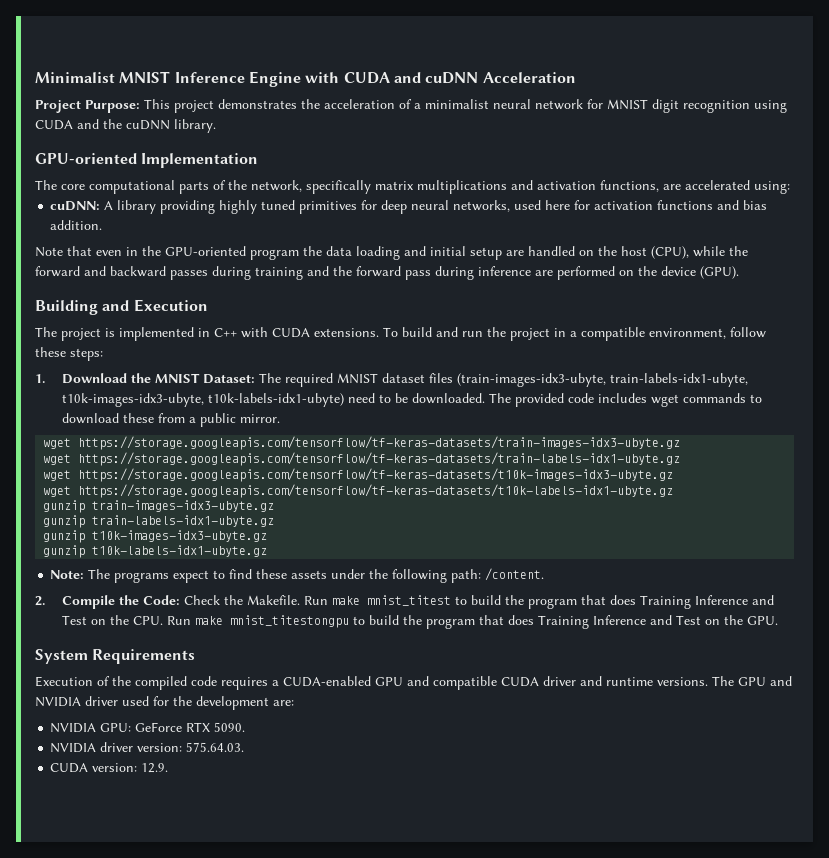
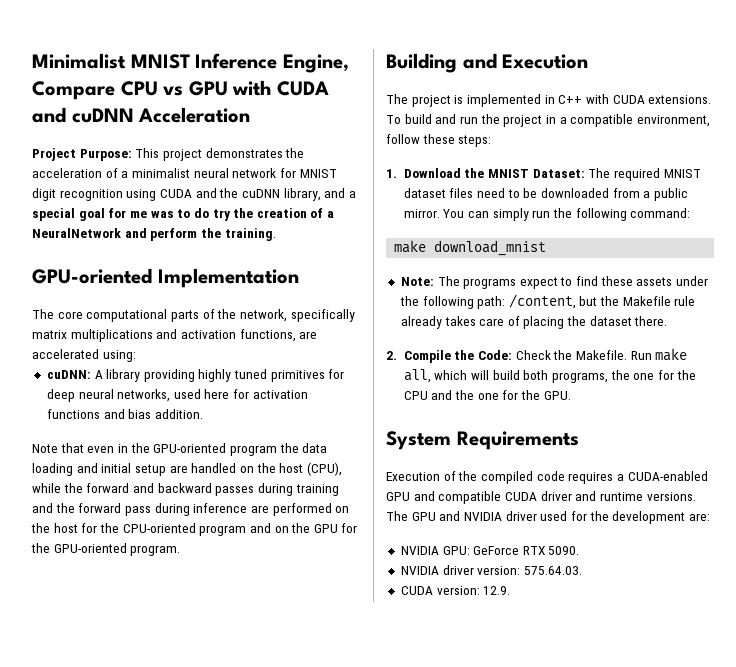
[248,71,301,87] Engine -> [282,54,349,73] [32,81,228,100] Engine, Compare CPU vs GPU
[174,119,216,133] library. -> [283,188,356,201] [32,208,335,221] [32,228,276,241] library, and a special goal for me was to do try the creation of a NeuralNetwork and perform the training.
[661,266,739,279] device (GPU). -> [53,523,358,536] [31,543,181,556] host for the CPU-oriented program and on the GPU for the GPU-oriented program.
[457,373,749,387] [62,393,763,407] [62,413,281,427] [43,436,681,450] [43,452,681,466] [43,468,674,482] [43,484,674,498] [43,500,275,513] [43,515,275,528] [43,530,268,543] [43,545,268,558] (train-images-idx3-ubyte, train-labels-idx1-ubyte, t10k-images-idx3-ubyte, t10k-labels-idx1-ubyte) need to be downloaded. The provided code includes wget commands to download these from a public mirror. // wget https://storage.googleapis.com/tensorflow/tf-keras-datasets/train-images-idx3-ubyte.gz // wget https://storage.googleapis.com/tensorflow/tf-keras-datasets/train-labels-idx1-ubyte.gz // wget https://storage.googleapis.com/tensorflow/tf-keras-datasets/t10k-images-idx3-ubyte.gz // wget https://storage.googleapis.com/tensorflow/tf-keras-datasets/t10k-labels-idx1-ubyte.gz // gunzip train-images-idx3-ubyte.gz // gunzip train-labels-idx1-ubyte.gz // gunzip t10k-images-idx3-ubyte.gz // gunzip t10k-labels-idx1-ubyte.gz -> [477,188,688,201] [403,208,691,221] [394,240,547,256] need to be downloaded from a public mirror. You can simply run the following command: // make download_mnist
[485,568,545,581] /content. -> [508,294,696,309] [400,316,668,329] /content, but the Makefile rule already takes care of placing the dataset there.
[367,595,775,609] [62,615,721,629] mnist_titest to build the program that does Training Inference and Test on the CPU. Run make mnist_titestongpu to build the program that does Training Inference and Test on -> [403,369,696,383] [403,390,519,400] all, which will build both programs, the one for the CPU and the one for

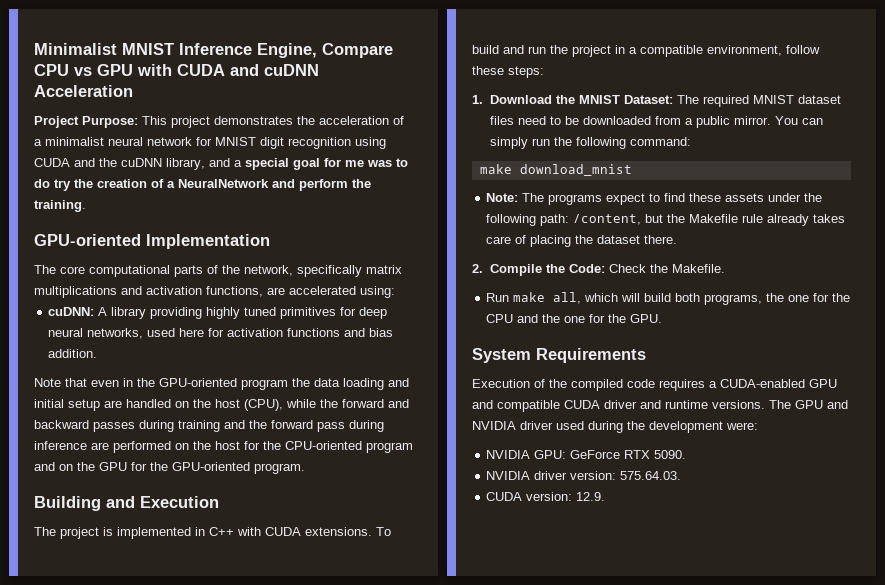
(627, 355) none -> (725, 268) //
[570,511,587,521] for -> [588,421,623,433] during
[688,513,710,521] are: -> [726,422,758,430] were:

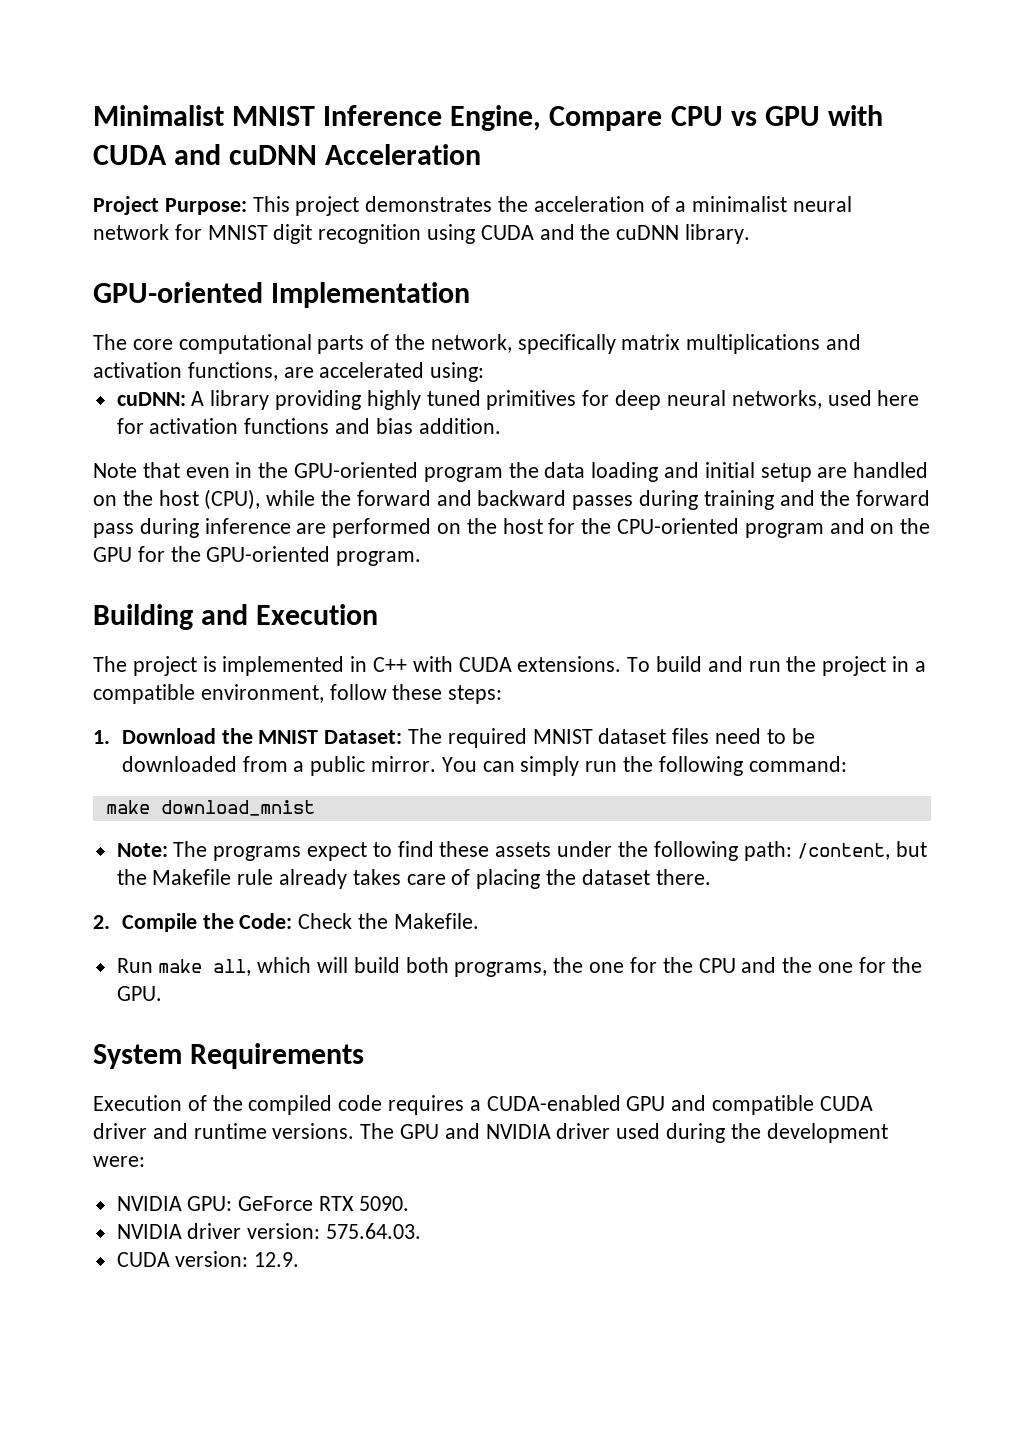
[166,158,408,170] [34,179,371,191] [34,200,86,212] library, and a special goal for me was to do try the creation of a NeuralNetwork and perform the training. -> [685,224,751,244] library.

